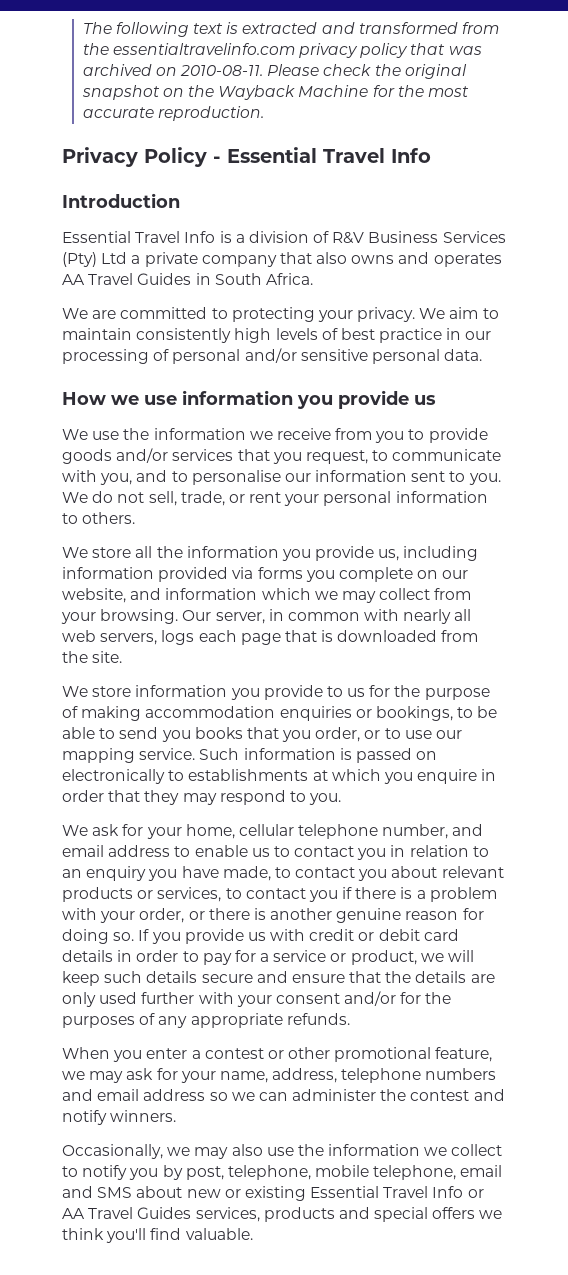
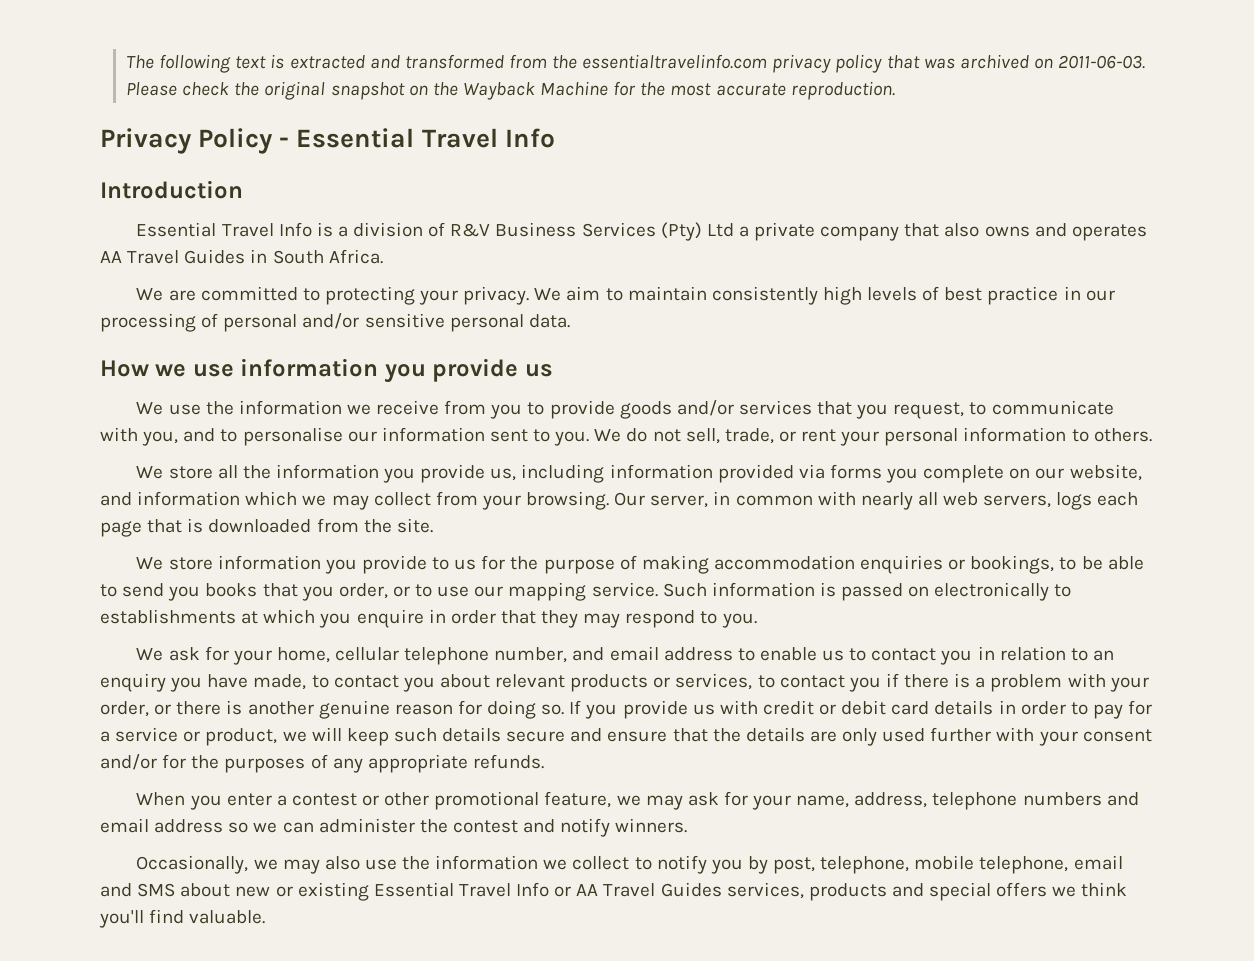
[180,65,264,76] 2010-08-11. -> [1058,55,1146,69] 2011-06-03.

